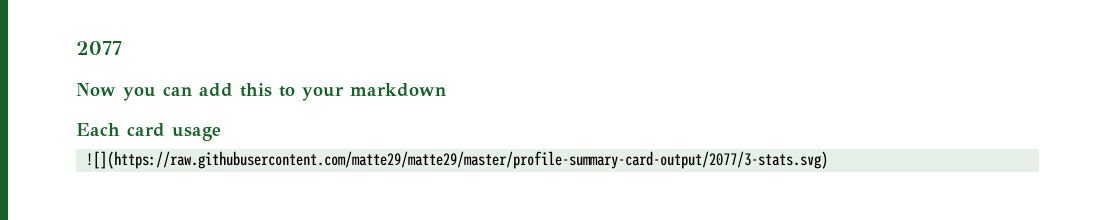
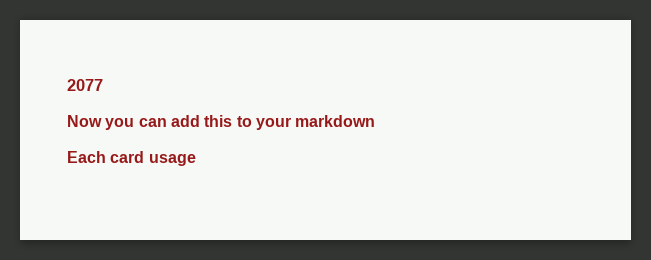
[85,151,828,169] // ![](https://raw.githubusercontent.com/matte29/matte29/master/profile-summary-card-output/2077/3-stats.svg) -> (196, 160) none

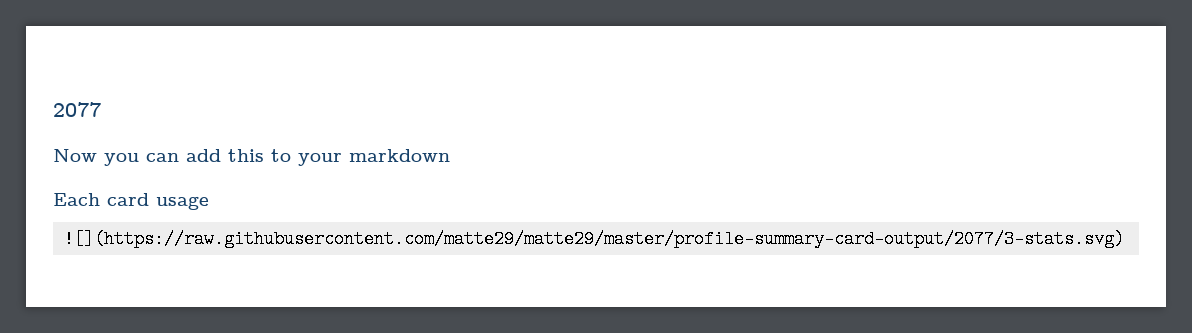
(196, 160) none -> [64,230,1125,248] // ![](https://raw.githubusercontent.com/matte29/matte29/master/profile-summary-card-output/2077/3-stats.svg)

